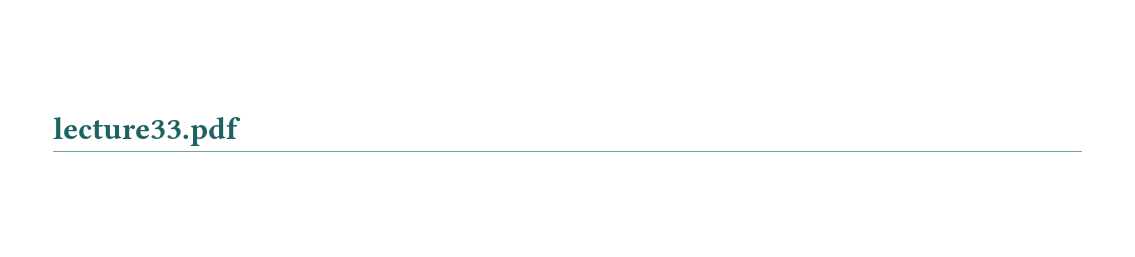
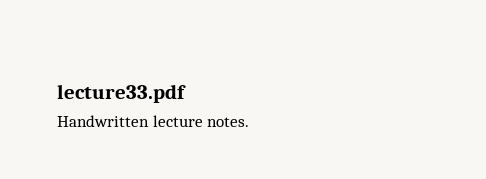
(241, 131) none -> [57,115,250,127] // Handwritten lecture notes.

